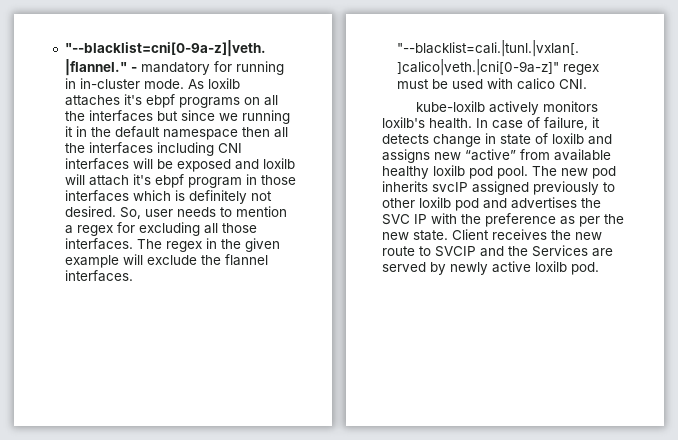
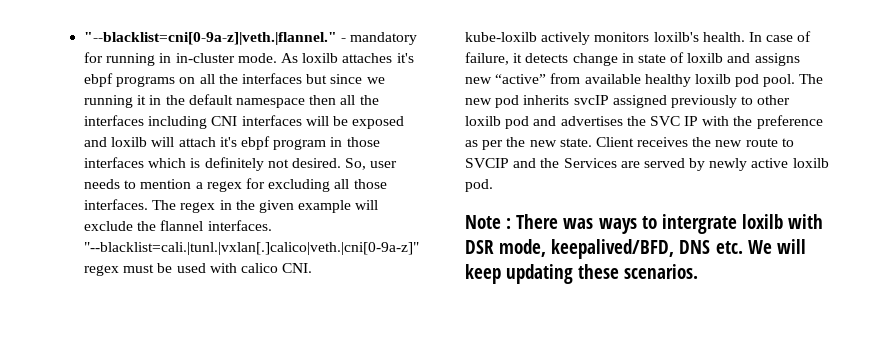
(599, 268) none -> [465,214,824,234] [465,239,806,259] [465,264,699,284] // Note : There was ways to intergrate loxilb with DSR mode, keepalived/BFD, DNS etc. We will keep updating these scenarios.

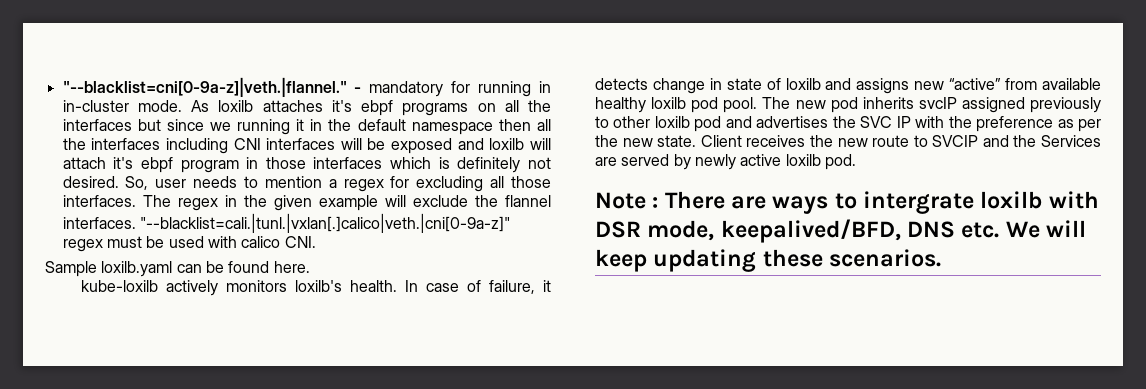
(313, 268) none -> [45,261,310,277] // Sample loxilb.yaml can be found here.
[563,218,594,229] was -> [731,196,767,209] are

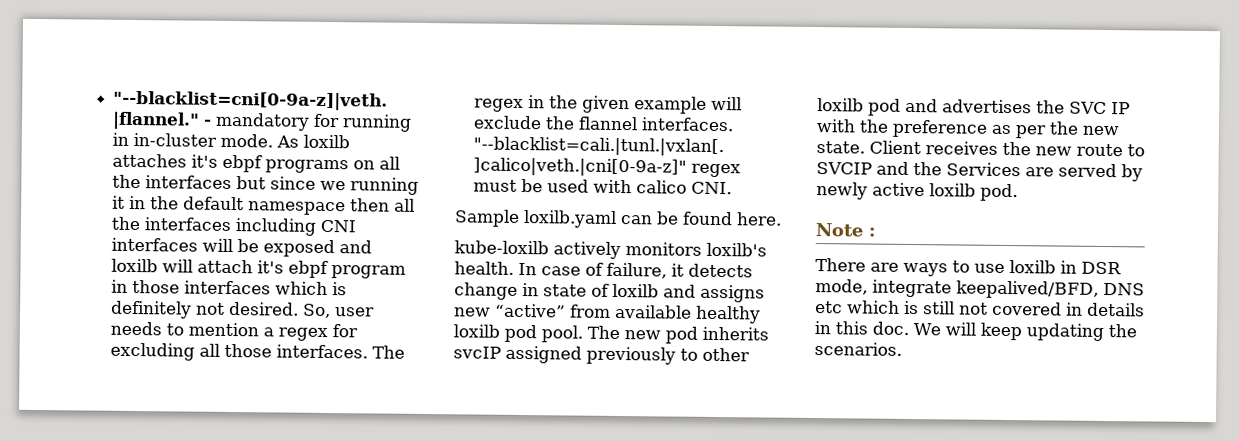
(659, 202) none -> (876, 232) //
[863,191,1099,214] intergrate loxilb with -> [974,260,1077,274] use loxilb in
(715, 230) none -> [872,279,952,298] integrate
[961,222,1000,238] etc. -> [815,300,1145,317] [814,321,909,335] etc which is still not covered in details in this doc.
[762,249,823,267] these -> [1107,324,1137,338] the

